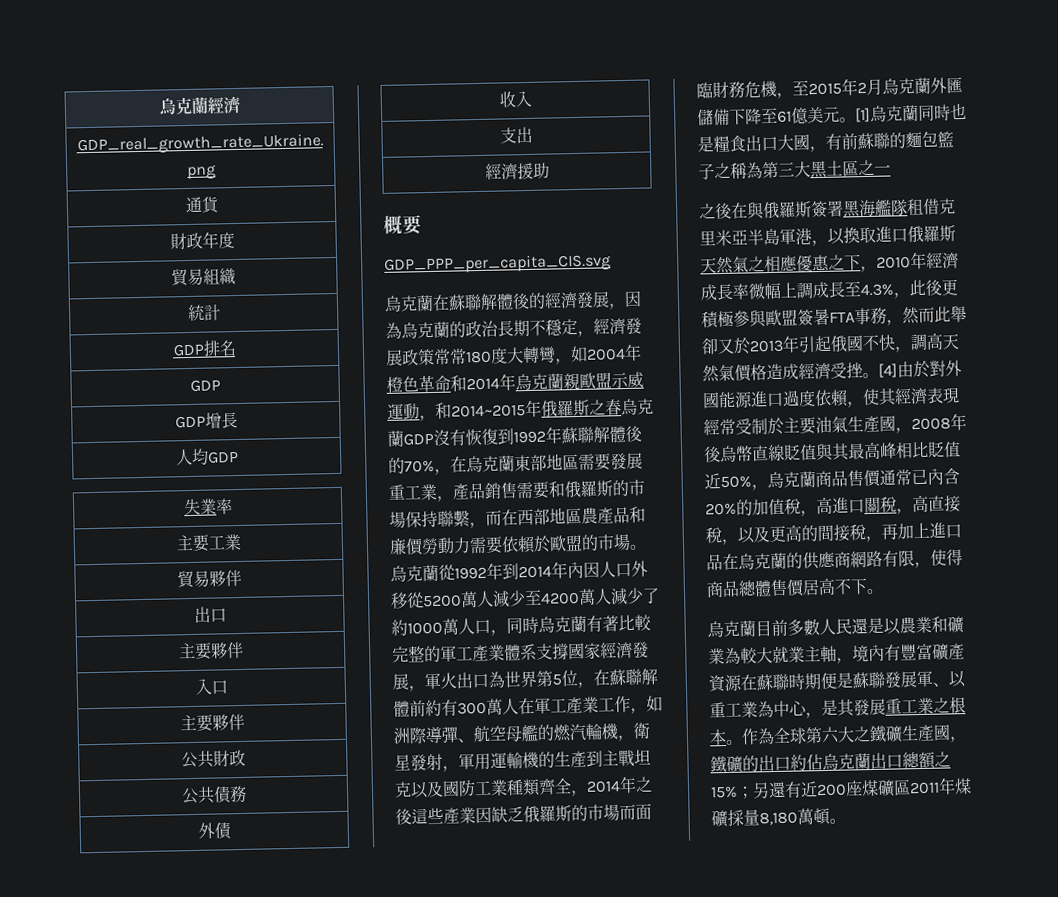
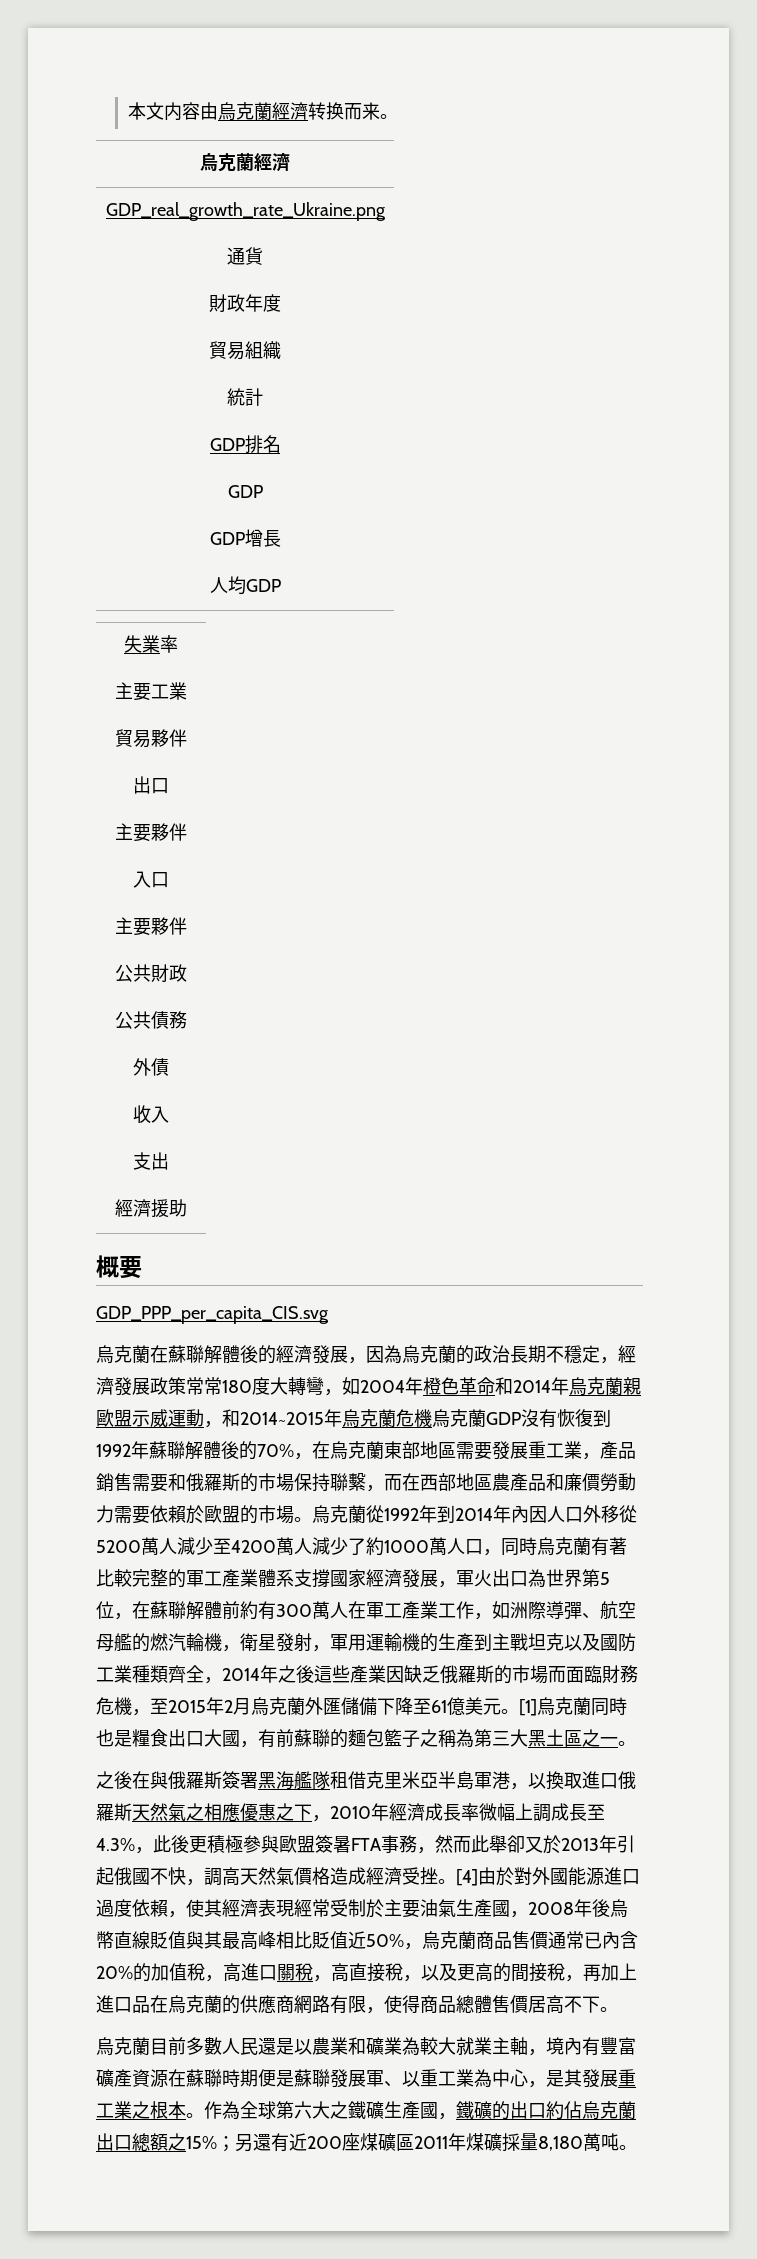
(158, 107) none -> [127,102,398,121] 本文内容由烏克蘭經濟转换而来。 //
[541,399,622,418] 俄羅斯之春 -> [342,1409,432,1428] 烏克蘭危機
(891, 169) none -> [618,1741,636,1746] 。
[813,807,831,826] 頓 -> [601,2133,619,2151] 吨

